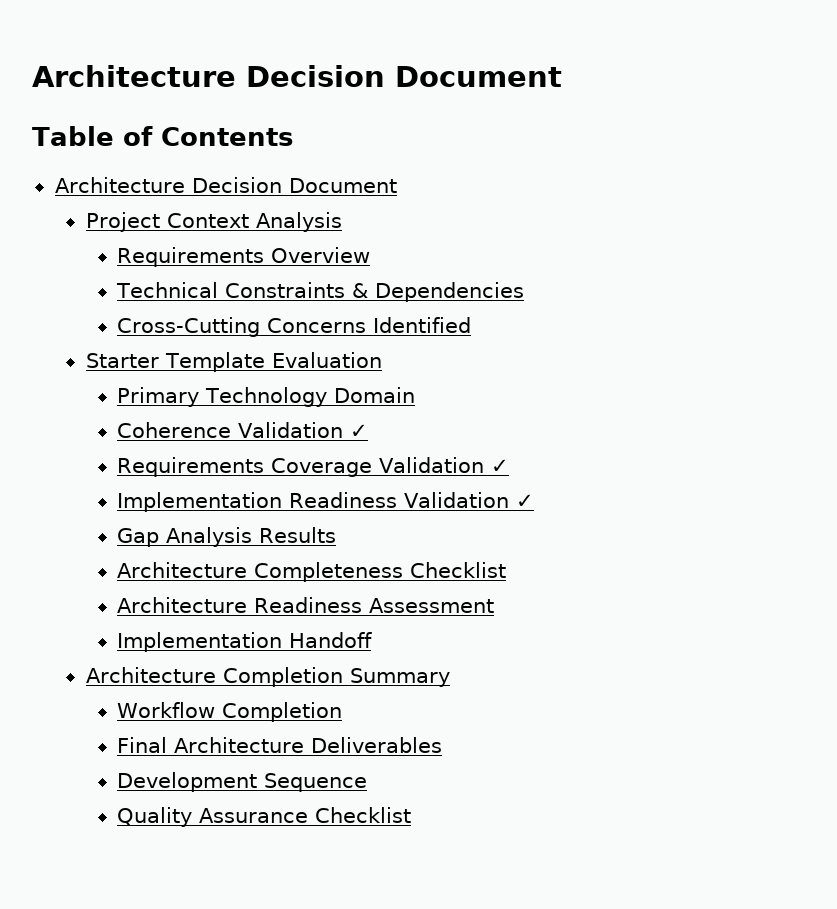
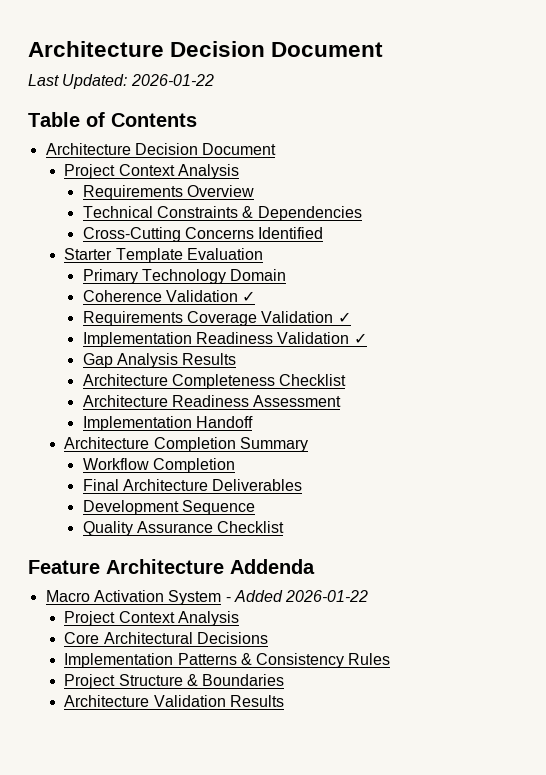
[32,65,562,87] Architecture Decision Document -> [28,41,384,57] [28,74,214,89] Architecture Decision Document // Last Updated: 2026-01-22
(412, 815) none -> [28,559,315,574] [45,590,369,605] [64,611,239,626] [64,632,268,644] [64,653,391,668] [64,674,285,689] [64,695,284,707] // Feature Architecture Addenda // Macro Activation System - Added 2026-01-22 // Project Context Analysis // Core Architectural Decisions // Implementation Patterns & Consistency Rules // Project Structure & Boundaries // Architecture Validation Results

